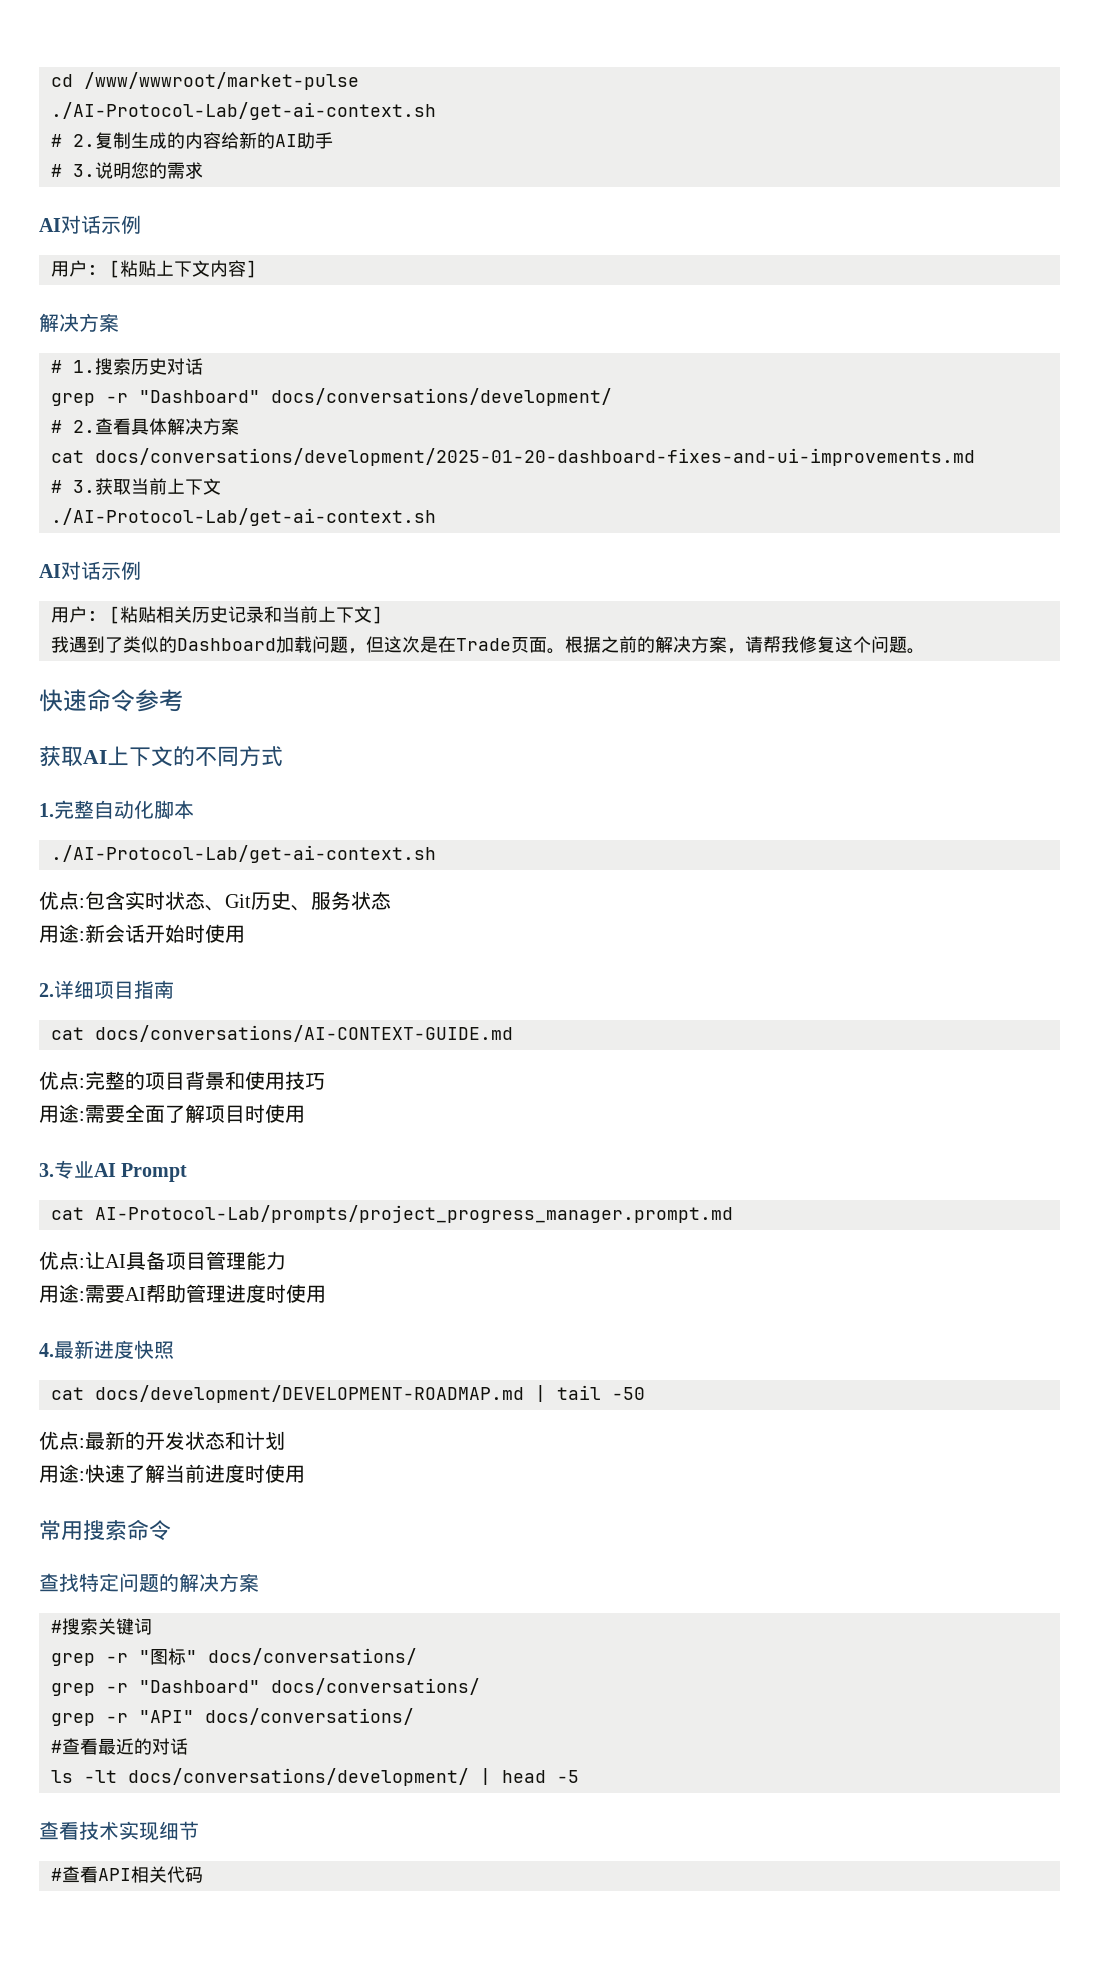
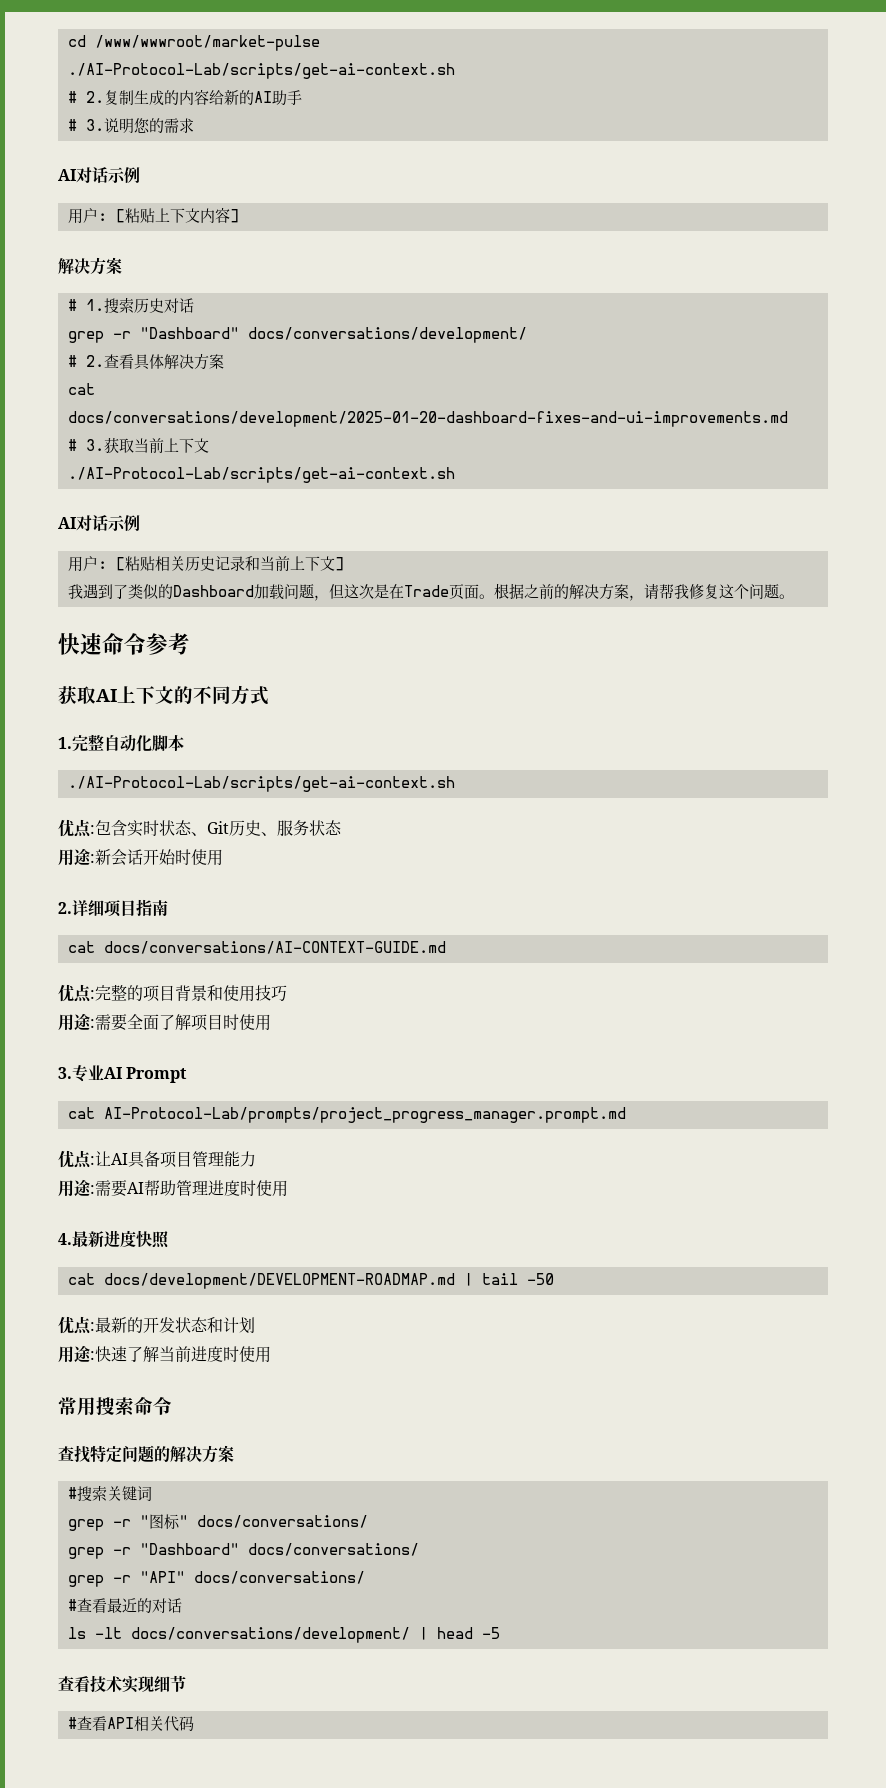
[51,102,436,120] ./AI-Protocol-Lab/get-ai-context.sh -> [67,63,455,79] ./AI-Protocol-Lab/scripts/get-ai-context.sh
[51,508,436,526] ./AI-Protocol-Lab/get-ai-context.sh -> [67,467,455,483] ./AI-Protocol-Lab/scripts/get-ai-context.sh
[51,845,436,863] ./AI-Protocol-Lab/get-ai-context.sh -> [67,776,455,792] ./AI-Protocol-Lab/scripts/get-ai-context.sh

